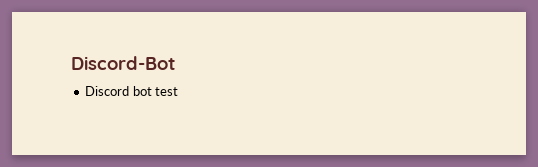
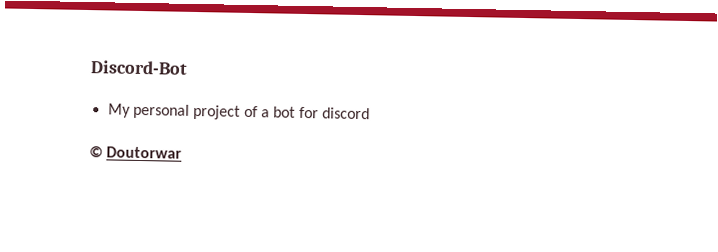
[85,86,179,96] Discord bot test -> [107,103,370,120] [89,146,183,159] My personal project of a bot for discord // © Doutorwar

